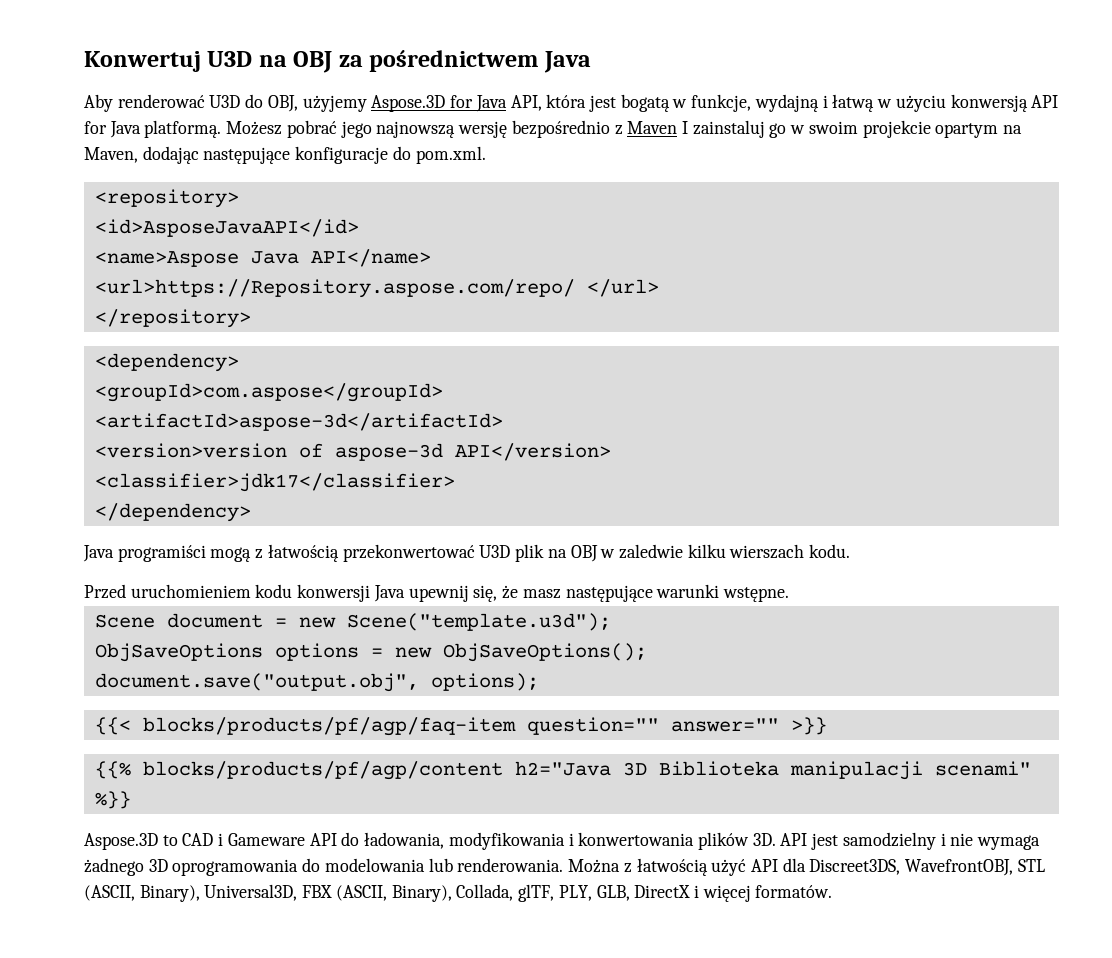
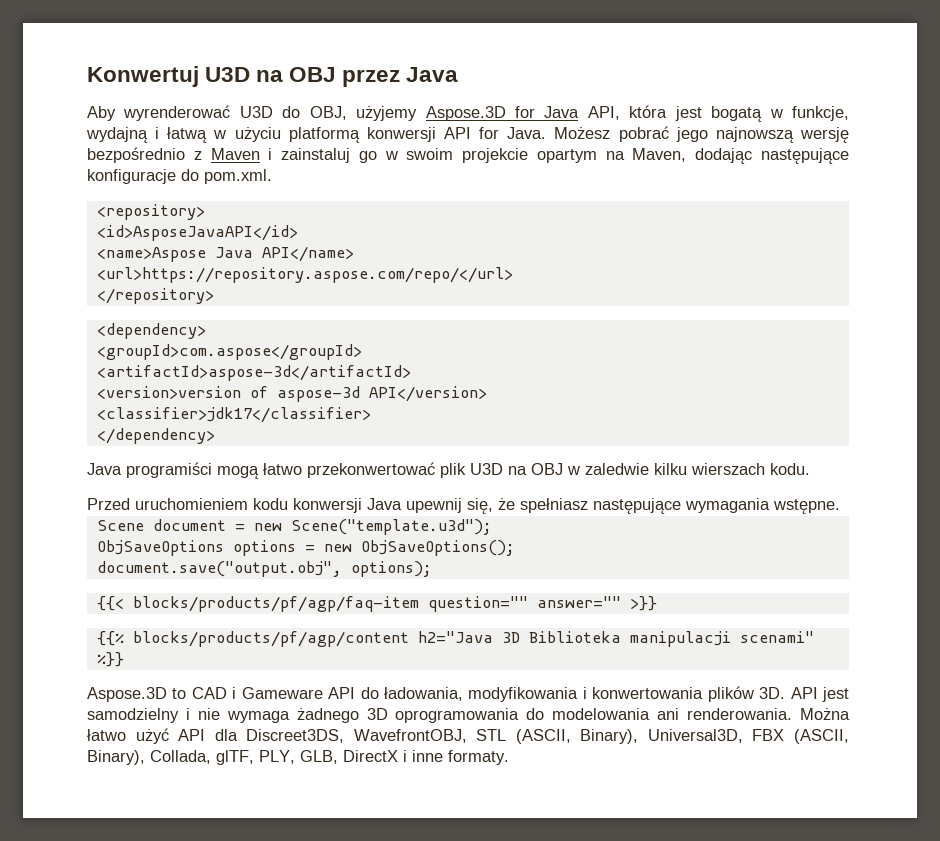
[338,50,539,72] za pośrednictwem -> [342,70,401,87] przez
[117,94,205,108] renderować -> [123,105,231,121] wyrenderować
[950,94,1059,112] [84,120,222,138] konwersją API for Java platformą. -> [288,127,547,143] platformą konwersji API for Java.
[681,121,688,134] I -> [268,148,273,160] i
[94,279,659,298] <url>https://Repository.aspose.com/repo/ </url> -> [96,267,513,283] <url>https://repository.aspose.com/repo/</url>
[255,544,545,562] z łatwością przekonwertować U3D plik -> [263,462,503,478] łatwo przekonwertować plik U3D
[522,584,720,602] masz następujące warunki -> [520,498,770,514] spełniasz następujące wymagania
[428,858,453,872] lub -> [657,708,680,720] ani
[623,858,708,876] z łatwością -> [87,729,126,741] łatwo
[702,885,833,902] więcej formatów. -> [412,750,509,765] inne formaty.

